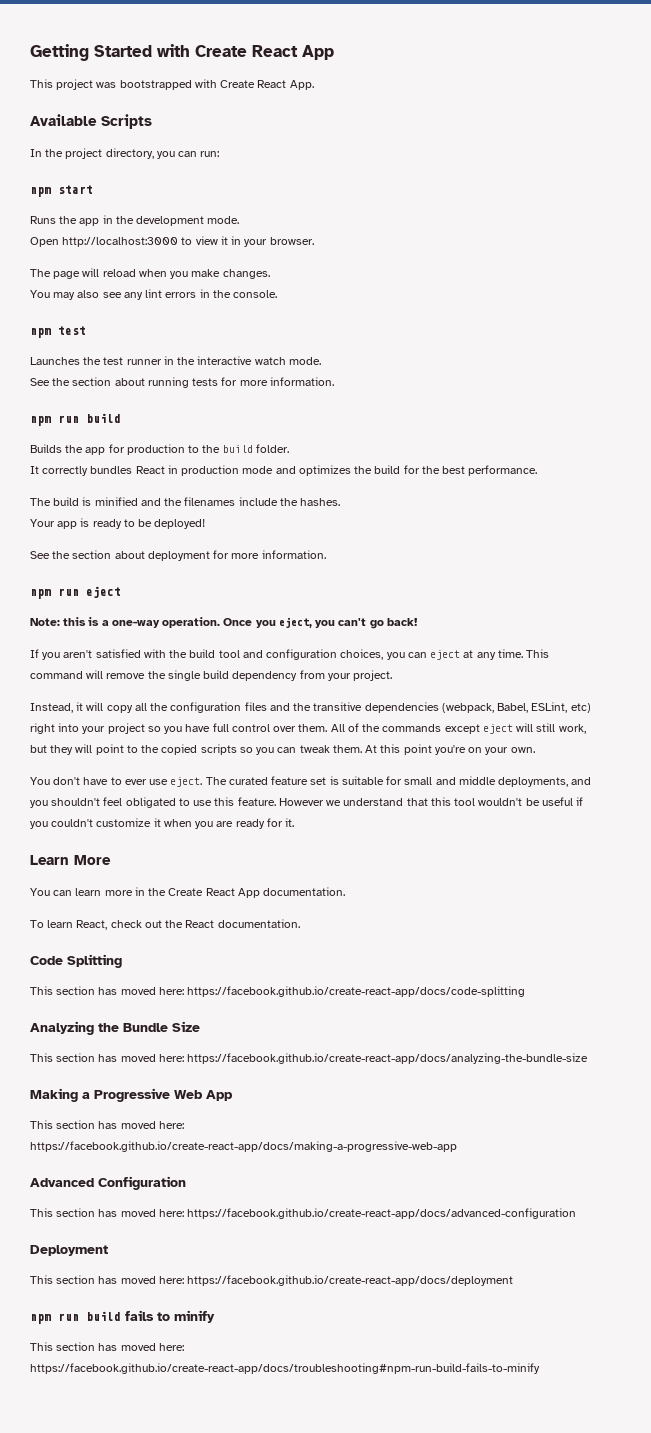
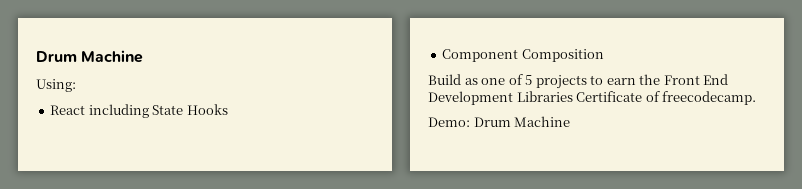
[30,44,334,61] [30,79,314,90] [30,114,152,129] [30,148,220,159] [30,185,93,197] [30,215,240,226] [30,236,314,247] [30,268,270,279] [30,289,278,300] [30,326,86,338] [30,356,321,365] [30,377,334,388] [30,413,121,426] [30,444,289,455] [30,465,538,476] [30,497,341,506] [30,518,206,529] [30,550,326,561] [30,586,121,599] [30,617,417,629] [30,649,550,660] [30,670,393,681] [30,702,591,713] [30,723,586,734] [30,744,535,755] [30,776,592,787] [30,797,584,808] [30,818,295,829] [30,855,111,865] [30,887,346,898] [30,919,300,930] [30,954,122,968] [30,986,526,997] [30,1021,200,1035] [30,1053,589,1064] [30,1088,233,1102] [30,1120,184,1129] [30,1141,457,1152] [30,1176,186,1190] [30,1208,577,1219] [30,1245,108,1256] [30,1275,514,1286] [30,1310,215,1324] [30,1342,184,1351] [30,1363,540,1374] Getting Started with Create React App // This project was bootstrapped with Create React App. // Available Scripts // In the project directory, you can run: // npm start // Runs the app in the development mode. // Open http://localhost:3000 to view it in your browser. // The page will reload when you make changes. // You may also see any lint errors in the console. // npm test // Launches the test runner in the interactive watch mode. // See the section about running tests for more information. // npm run build // Builds the app for production to the build folder. // It correctly bundles React in production mode and optimizes the build for the best performance. // The build is minified and the filenames include the hashes. // Your app is ready to be deployed! // See the section about deployment for more information. // npm run eject // Note: this is a one-way operation. Once you eject, you can't go back! // If you aren't satisfied with the build tool and configuration choices, you can eject at any time. This command will remove the single build dependency from your project. // Instead, it will copy all the configuration files and the transitive dependencies (webpack, Babel, ESLint, etc) right into your project so you have full control over them. All of the commands except eject will still work, but they will point to the copied scripts so you can tweak them. At this point you're on your own. // You don't have to ever use eject. The curated feature set is suitable for small and middle deployments, and you shouldn't feel obligated to use this feature. However we understand that this tool wouldn't be useful if you couldn't customize it when you are ready for it. // Learn More // You can learn more in the Create React App documentation. // To learn React, check out the React documentation. // Code Splitting // This section has moved here: https://facebook.github.io/create-react-app/docs/code-splitting // Analyzing the Bundle Size // This section has moved here: https://facebook.github.io/create-react-app/docs/analyzing-the-bundle-size // Making a Progressive Web App // This section has moved here: https://facebook.github.io/create-react-app/docs/making-a-progressive-web-app // Advanced Configuration // This section has moved here: https://facebook.github.io/create-react-app/docs/advanced-configuration // Deployment // This section has moved here: https://facebook.github.io/create-react-app/docs/deployment // npm run build fails to minify // This section has moved here: https://facebook.github.io/create-react-app/docs/troubleshooting#npm-run-build-fails-to-minify -> [36,50,144,63] [36,79,76,92] [50,104,228,118] [442,49,604,62] [428,74,729,89] [428,91,757,105] [428,116,571,127] Drum Machine // Using: // React including State Hooks // Component Composition // Build as one of 5 projects to earn the Front End Development Libraries Certificate of freecodecamp. // Demo: Drum Machine

